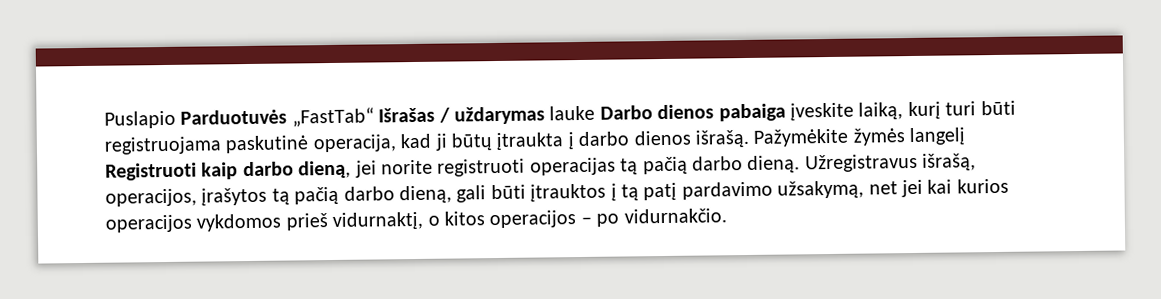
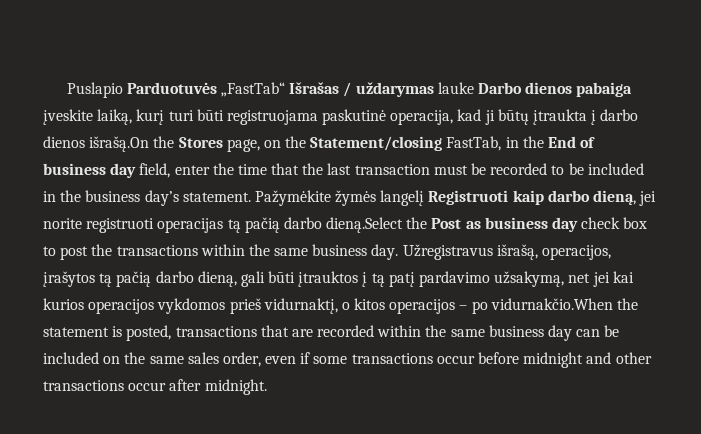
[694,129,749,148] išrašą. -> [89,136,596,152] [43,163,644,178] [43,190,251,206] išrašą.On the Stores page, on the Statement/closing FastTab, in the End of business day field, enter the time that the last transaction must be recorded to be included in the business day’s statement.
[747,155,801,173] dieną. -> [326,217,648,233] [43,244,399,260] dieną.Select the Post as business day check box to post the transactions within the same business day.
[623,208,727,224] vidurnakčio. -> [490,298,639,310] [43,325,620,341] [43,352,652,368] [43,379,267,395] vidurnakčio.When the statement is posted, transactions that are recorded within the same business day can be included on the same sales order, even if some transactions occur before midnight and other transactions occur after midnight.

